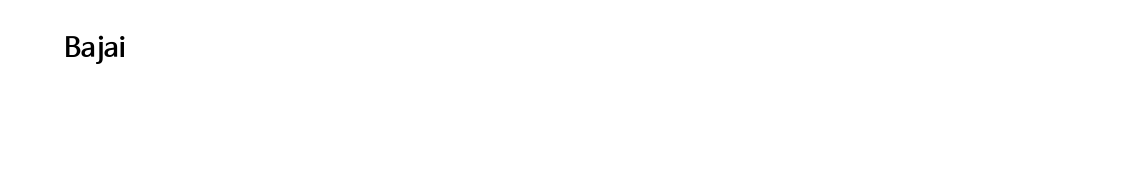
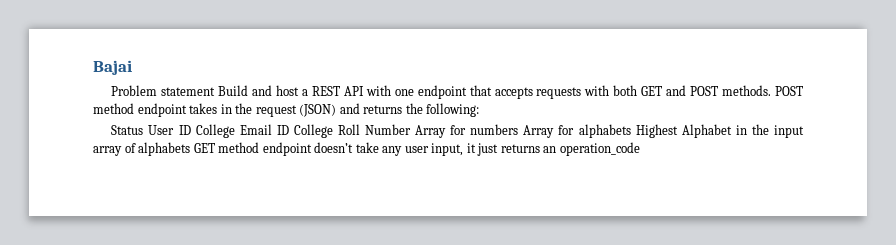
(126, 50) none -> [111,85,804,99] [93,103,480,117] [111,124,804,138] [93,142,640,156] // Problem statement Build and host a REST API with one endpoint that accepts requests with both GET and POST methods. POST method endpoint takes in the request (JSON) and returns the following: // Status User ID College Email ID College Roll Number Array for numbers Array for alphabets Highest Alphabet in the input array of alphabets GET method endpoint doesn’t take any user input, it just returns an operation_code

